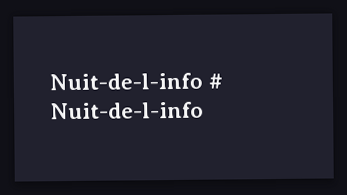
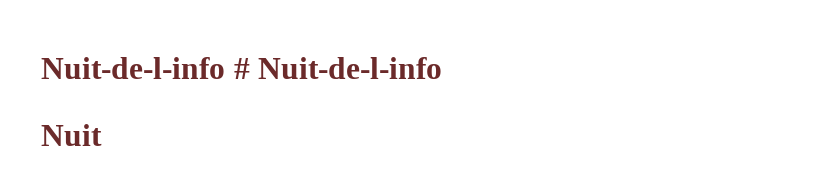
(204, 110) none -> [41,124,102,146] // Nuit

